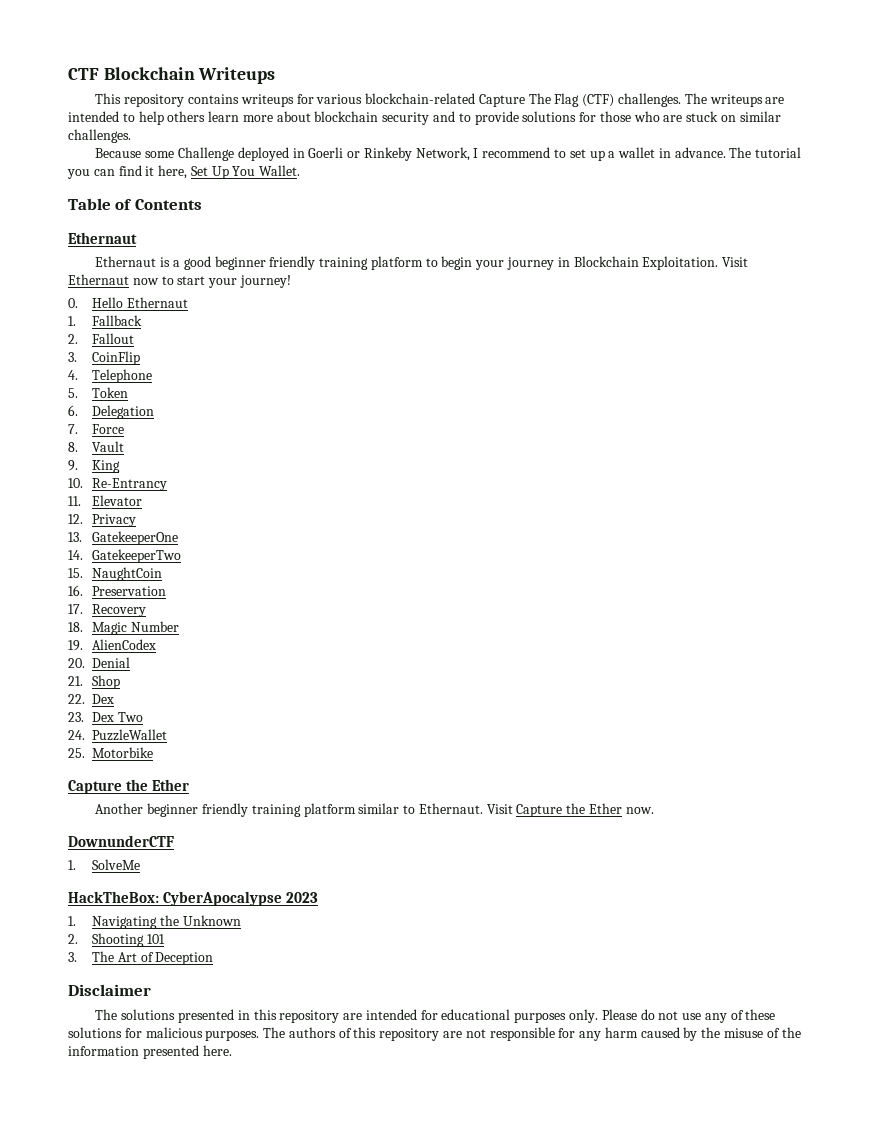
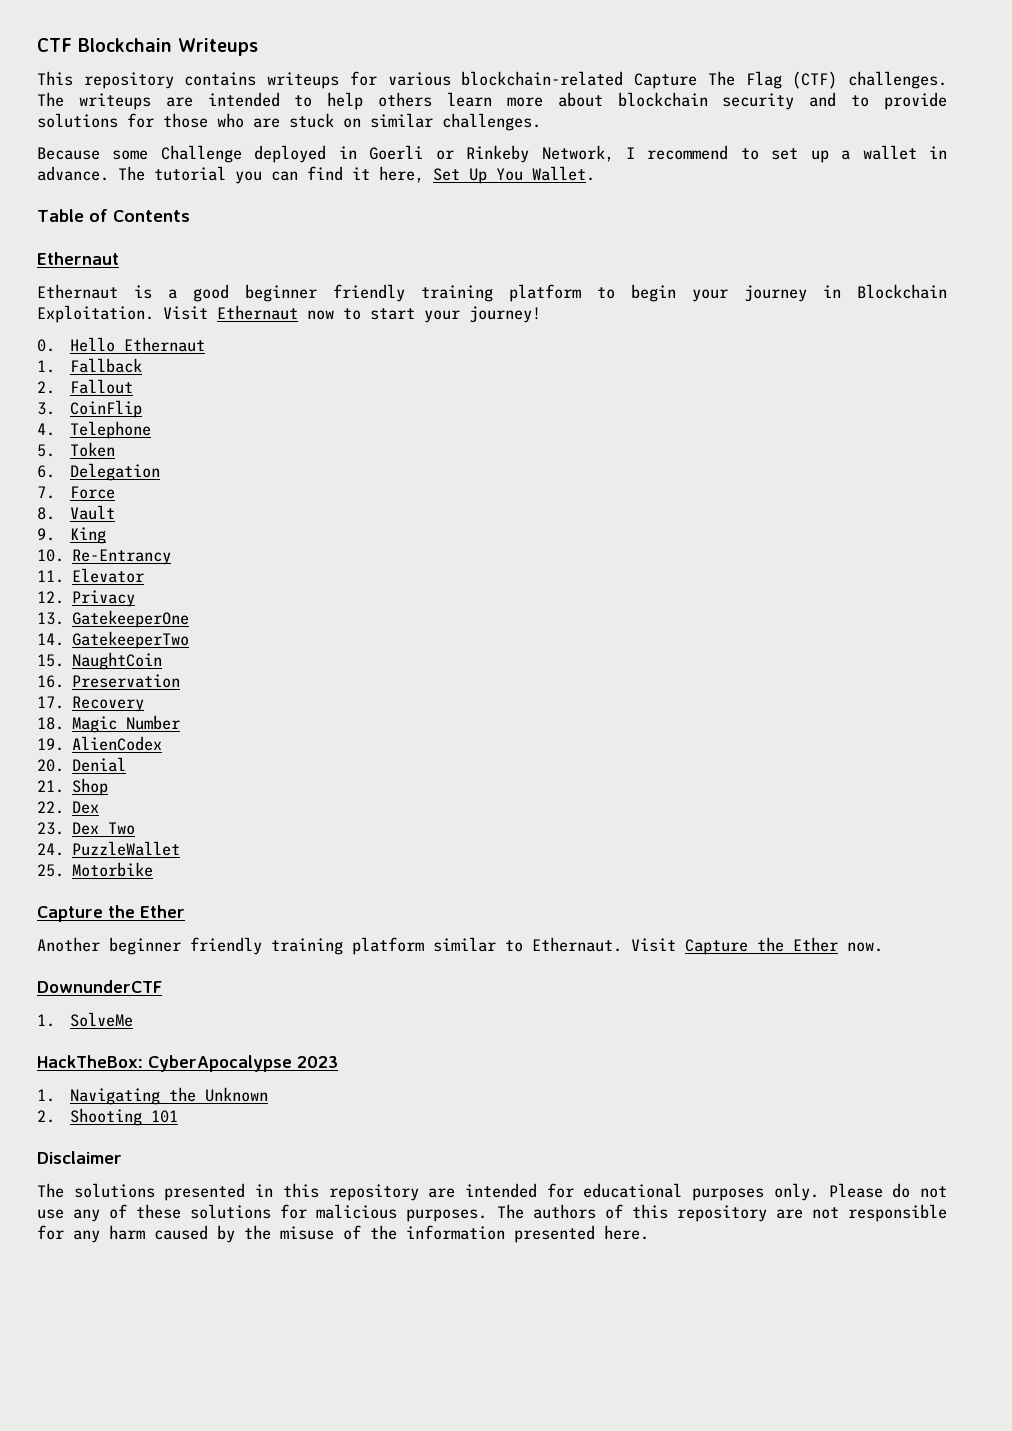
[68,951,214,965] // 3. The Art of Deception -> (178, 1116) none

